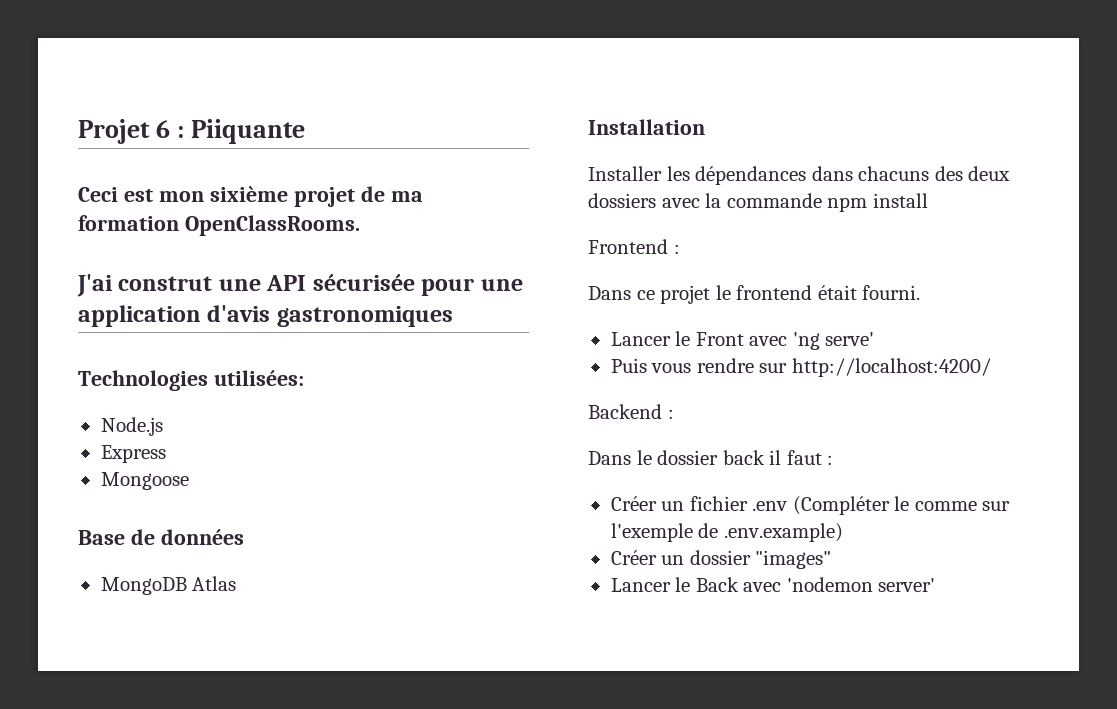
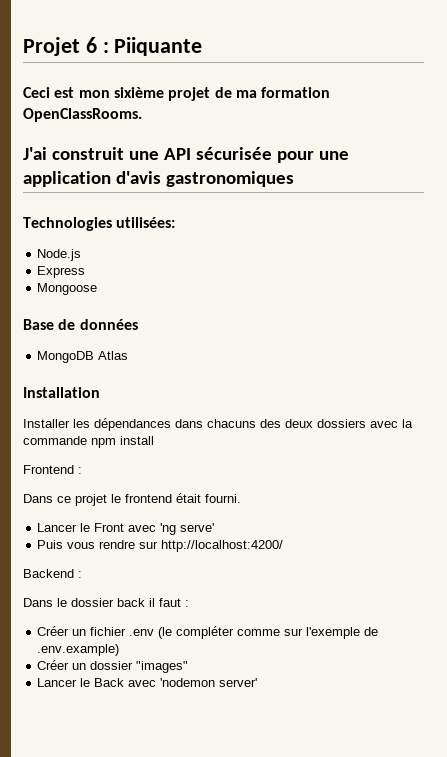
[118,276,213,291] construt -> [51,147,124,160] construit
[792,496,910,515] (Compléter le -> [158,626,235,639] (le compléter

